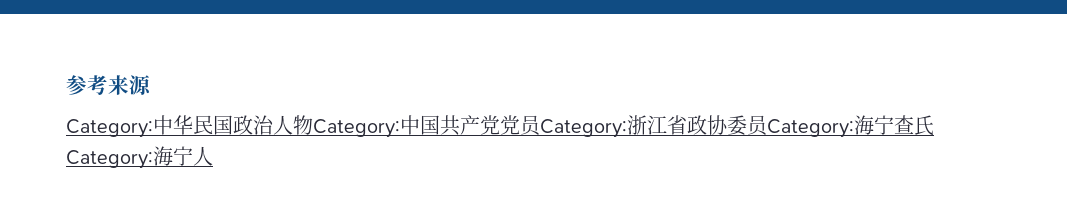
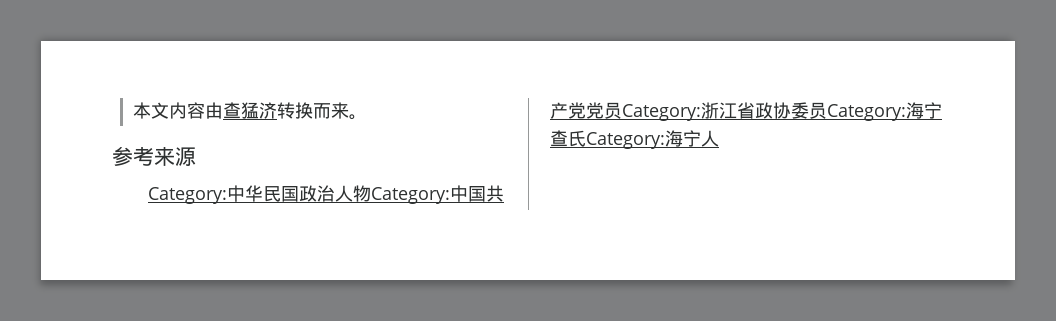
(66, 85) none -> [132,102,367,120] 本文内容由查猛济转换而来。 //

